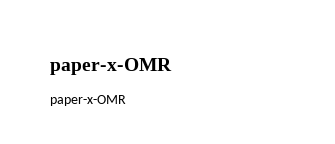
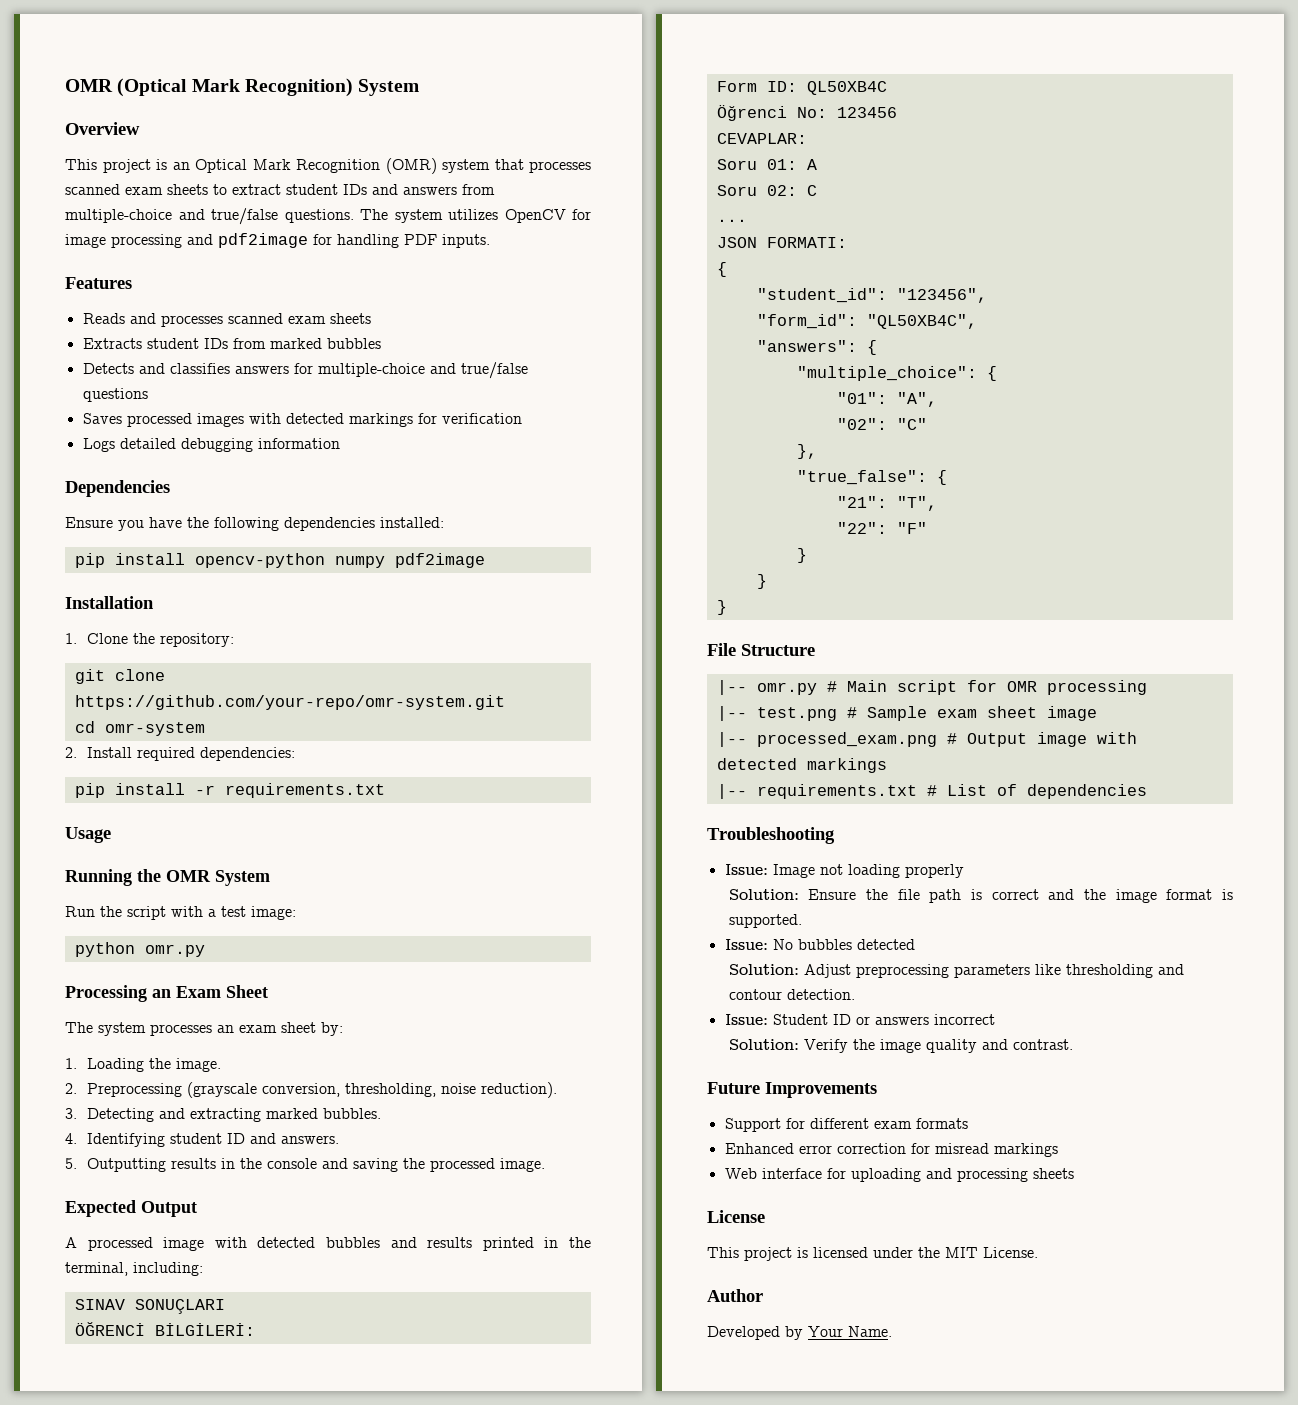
[50,58,172,75] [50,95,126,106] paper-x-OMR // paper-x-OMR -> [65,78,420,97] [65,122,140,135] [65,158,591,174] [65,184,495,195] [65,208,591,225] [65,233,490,248] [65,277,132,289] [82,313,371,327] [82,338,381,349] [82,362,528,379] [82,388,148,402] [82,413,522,427] [82,438,340,452] [65,480,170,497] [65,517,444,531] [74,553,485,568] [65,596,154,609] [65,633,234,647] [74,669,165,684] [74,695,505,710] [74,721,205,736] [65,747,295,761] [74,783,385,798] [65,827,111,843] [65,869,270,886] [65,906,296,920] [74,942,205,957] [65,985,268,1002] [65,1022,343,1036] [65,1058,221,1072] [65,1082,557,1098] [65,1108,381,1122] [65,1133,339,1147] [65,1158,545,1172] [65,1200,197,1217] [65,1237,592,1251] [65,1262,203,1276] [74,1299,225,1314] [74,1322,255,1336] [716,81,887,95] [716,105,897,121] [716,133,807,144] [716,159,817,170] [716,185,817,196] [716,219,747,222] [716,237,847,248] [716,262,727,277] [756,288,987,303] [756,314,977,329] [756,340,877,355] [796,366,997,381] [836,392,937,407] [836,418,927,430] [796,444,817,459] [796,470,947,485] [836,496,937,511] [836,522,927,534] [796,548,807,563] [756,574,767,589] [716,600,727,615] [707,643,815,656] [716,680,1147,695] [716,706,1097,721] [716,732,1137,747] [716,758,887,773] [716,784,1147,799] [707,827,835,844] [724,864,964,878] [728,889,1233,903] [728,914,802,928] [724,939,915,950] [728,964,1184,978] [728,989,855,1000] [724,1014,995,1025] [728,1039,1073,1053] [707,1082,877,1098] [724,1118,968,1132] [724,1143,1058,1157] [724,1168,1074,1182] [707,1210,765,1223] [707,1247,1038,1261] [707,1289,763,1302] [707,1326,892,1340] OMR (Optical Mark Recognition) System // Overview // This project is an Optical Mark Recognition (OMR) system that processes scanned exam sheets to extract student IDs and answers from multiple-choice and true/false questions. The system utilizes OpenCV for image processing and pdf2image for handling PDF inputs. // Features // Reads and processes scanned exam sheets // Extracts student IDs from marked bubbles // Detects and classifies answers for multiple-choice and true/false questions // Saves processed images with detected markings for verification // Logs detailed debugging information // Dependencies // Ensure you have the following dependencies installed: // pip install opencv-python numpy pdf2image // Installation // 1. Clone the repository: // git clone https://github.com/your-repo/omr-system.git // cd omr-system // 2. Install required dependencies: // pip install -r requirements.txt // Usage // Running the OMR System // Run the script with a test image: // python omr.py // Processing an Exam Sheet // The system processes an exam sheet by: // 1. Loading the image. // 2. Preprocessing (grayscale conversion, thresholding, noise reduction). // 3. Detecting and extracting marked bubbles. // 4. Identifying student ID and answers. // 5. Outputting results in the console and saving the processed image. // Expected Output // A processed image with detected bubbles and results printed in the terminal, including: // SINAV SONUÇLARI // ÖĞRENCİ BİLGİLERİ: // Form ID: QL50XB4C // Öğrenci No: 123456 // CEVAPLAR: // Soru 01: A // Soru 02: C // ... // JSON FORMATI: // { // "student_id": "123456", // "form_id": "QL50XB4C", // "answers": { // "multiple_choice": { // "01": "A", // "02": "C" // }, // "true_false": { // "21": "T", // "22": "F" // } // } // } // File Structure // |-- omr.py # Main script for OMR processing // |-- test.png # Sample exam sheet image // |-- processed_exam.png # Output image with detected markings // |-- requirements.txt # List of dependencies // Troubleshooting // Issue: Image not loading properly // Solution: Ensure the file path is correct and the image format is supported. // Issue: No bubbles detected // Solution: Adjust preprocessing parameters like thresholding and contour detection. // Issue: Student ID or answers incorrect // Solution: Verify the image quality and contrast. // Future Improvements // Support for different exam formats // Enhanced error correction for misread markings // Web interface for uploading and processing sheets // License // This project is licensed under the MIT License. // Author // Developed by Your Name.

